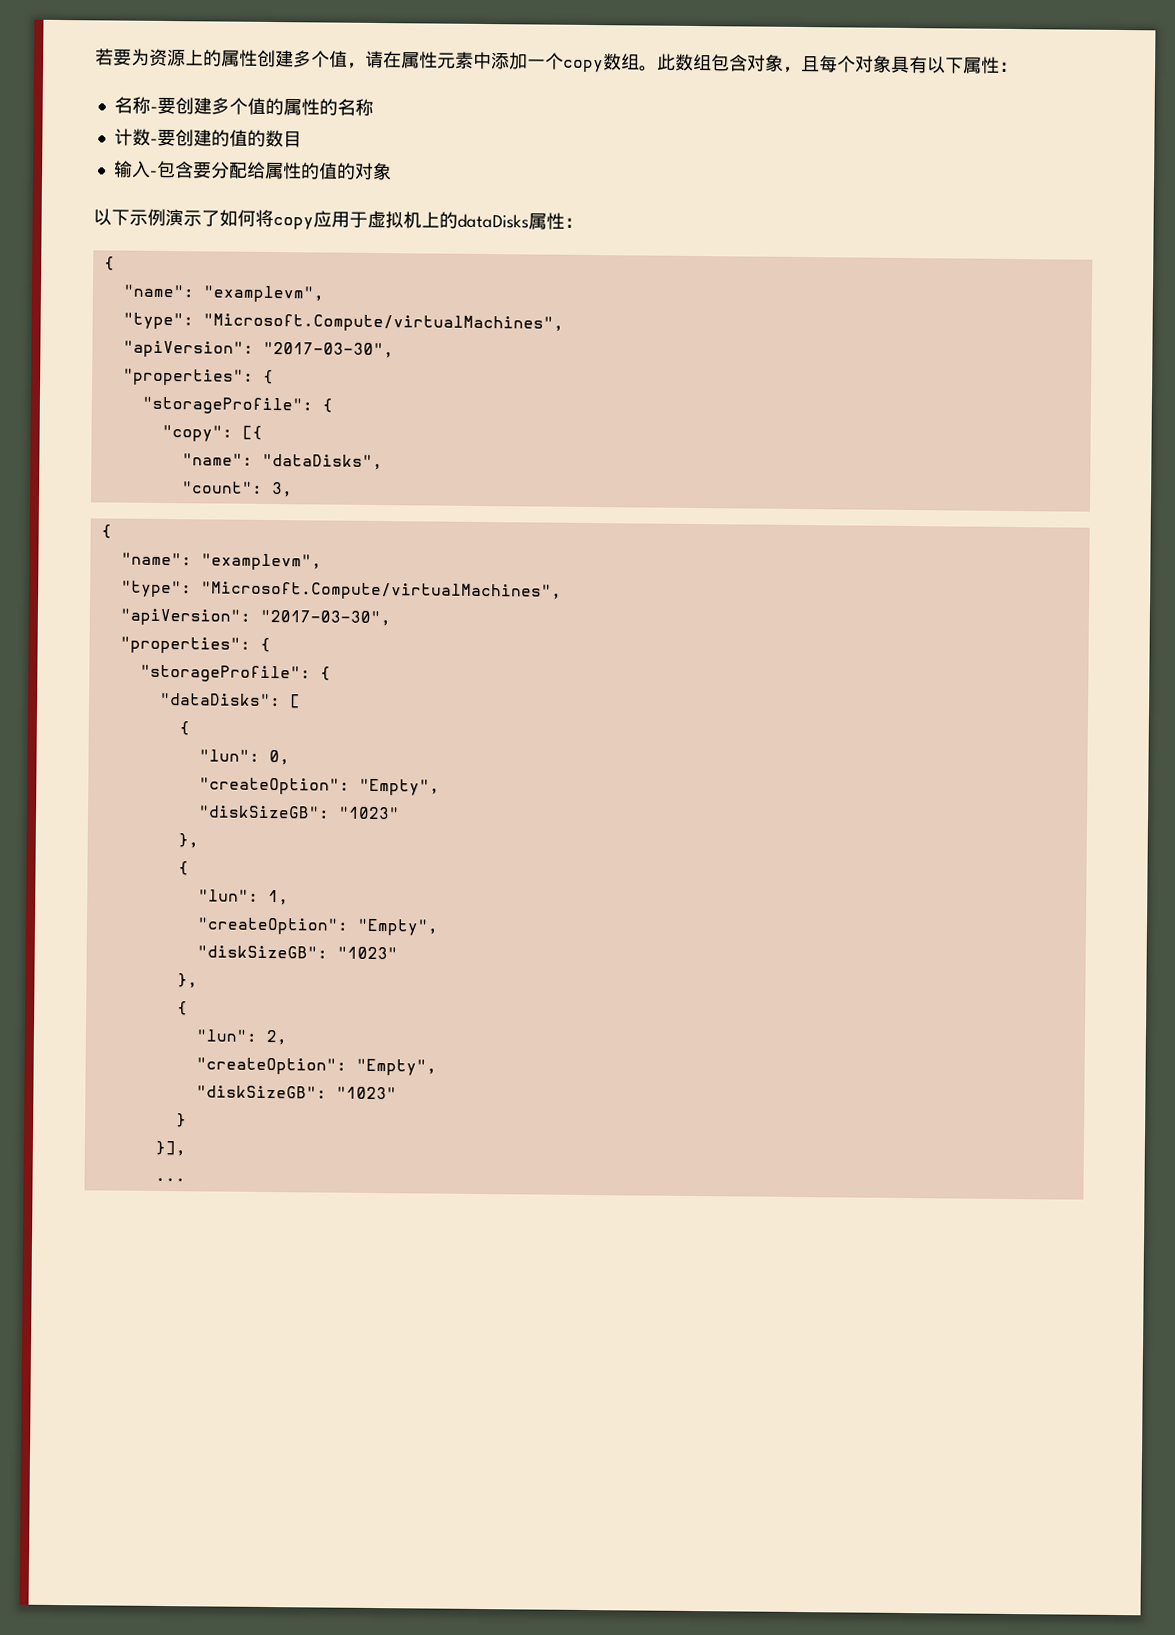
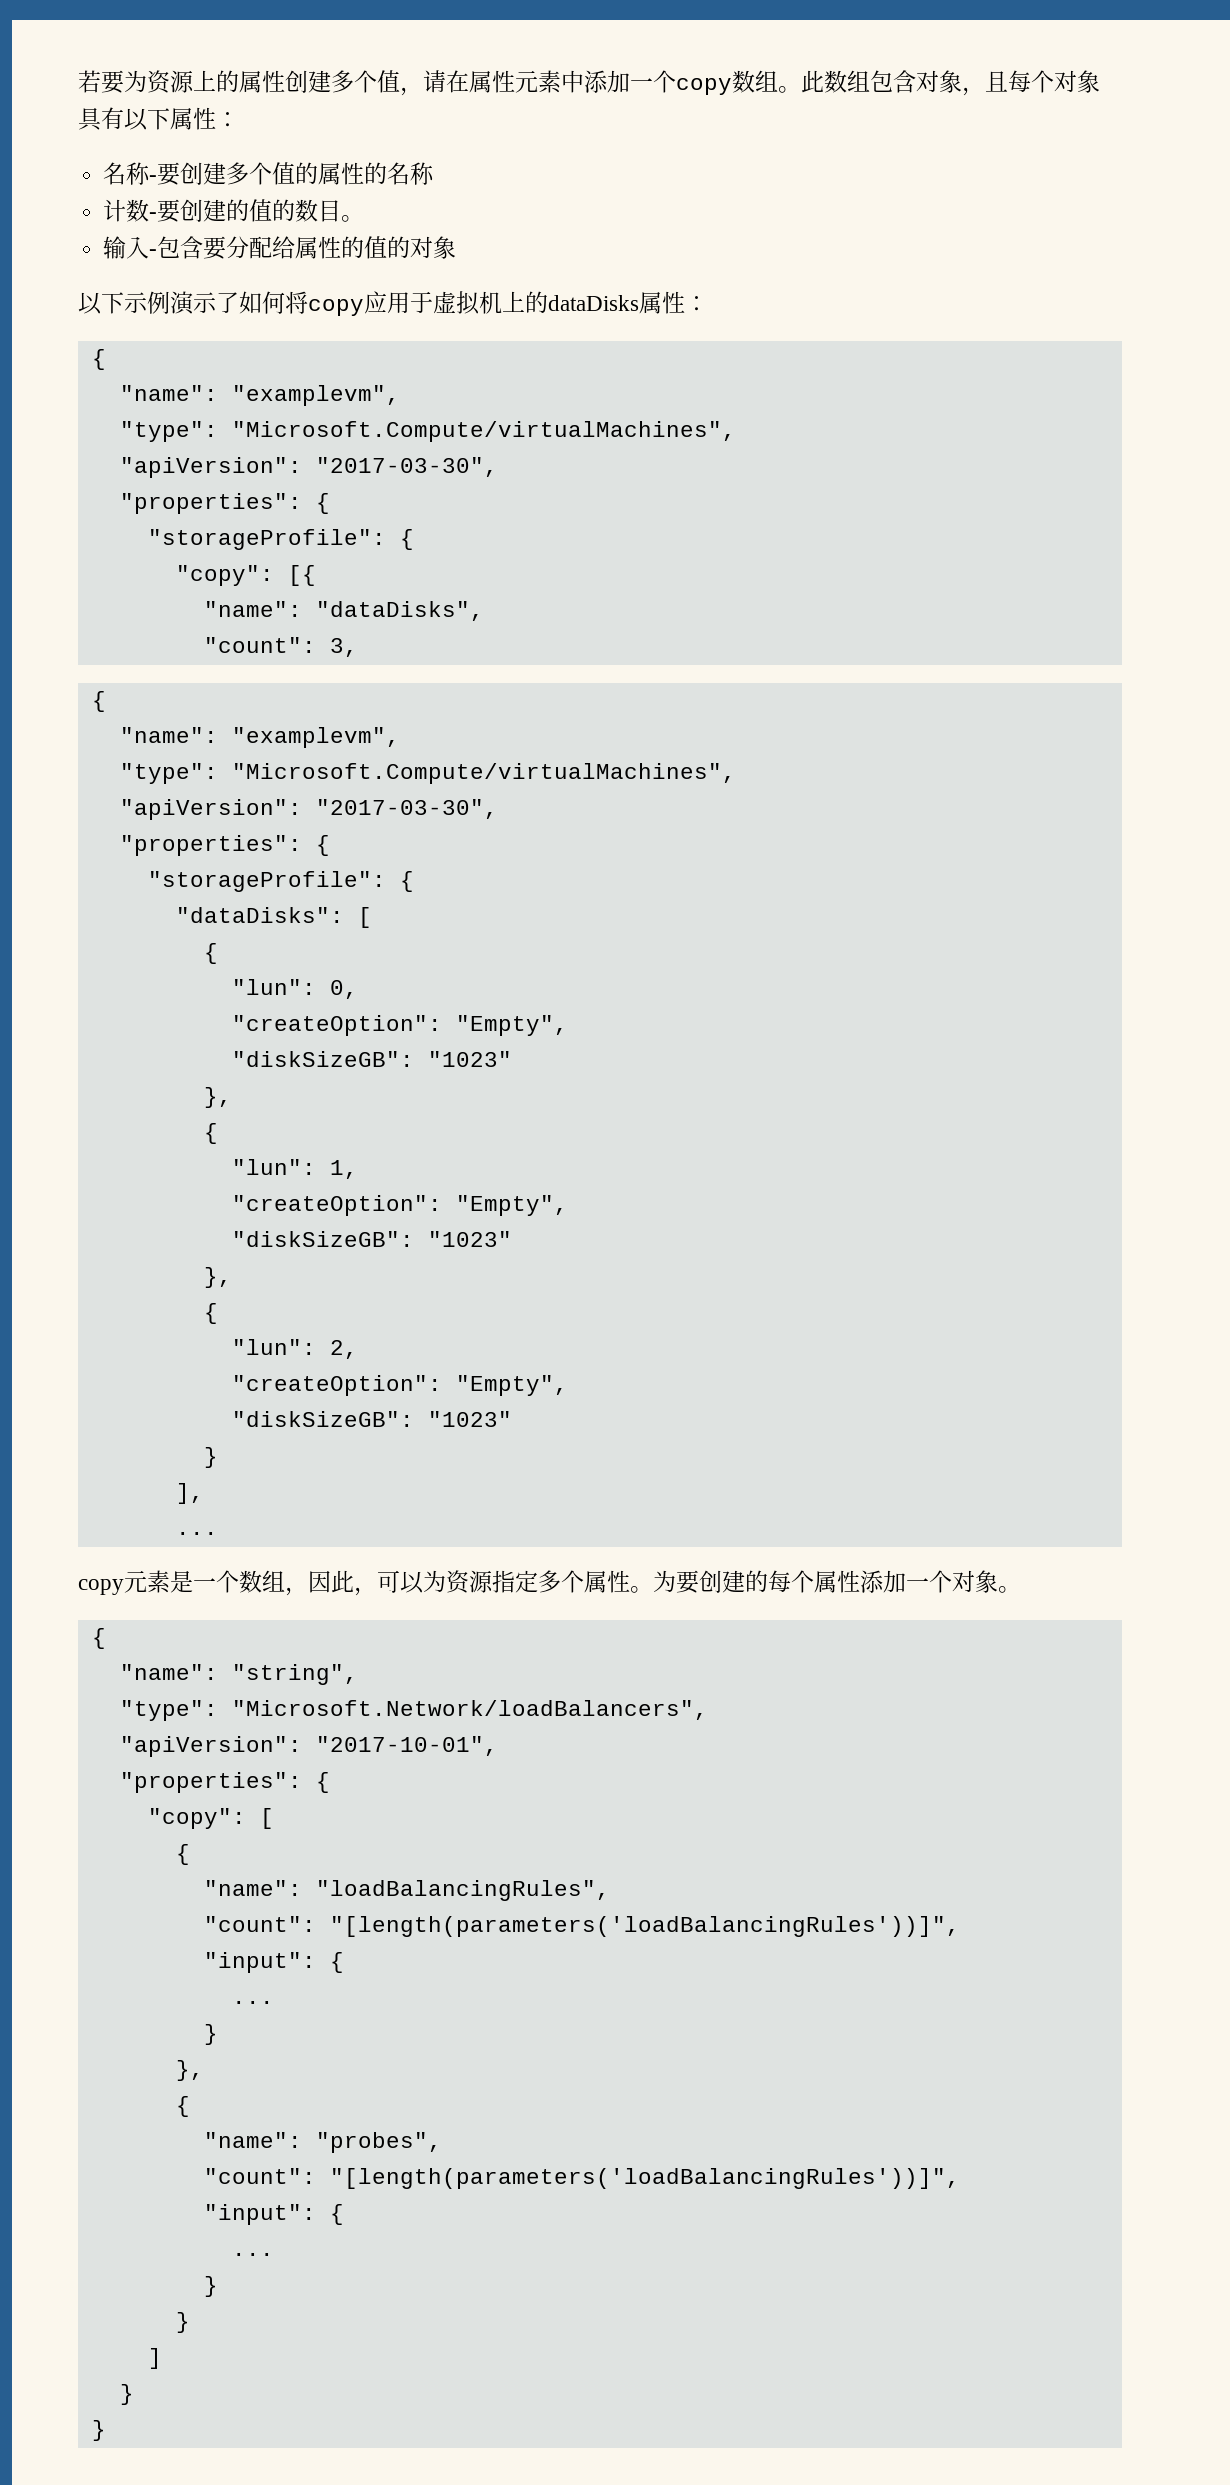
(302, 139) none -> [341,215,365,222] 。
[154,1140,186,1157] [154,1177,186,1182] }], // ... -> [175,1483,204,1504] [175,1532,218,1535] [78,1570,1021,1596] [91,1628,106,1649] [119,1664,358,1685] [119,1700,708,1721] [119,1736,498,1757] [119,1772,330,1793] [147,1808,274,1829] [175,1844,190,1865] [203,1880,610,1901] [203,1916,960,1937] [203,1952,344,1973] [231,2001,274,2004] [203,2024,218,2045] [175,2060,204,2081] [175,2096,190,2117] [203,2132,442,2153] [203,2168,960,2189] [203,2204,344,2225] [231,2253,274,2256] [203,2276,218,2297] [175,2312,190,2333] [147,2348,162,2369] [119,2384,134,2405] [91,2420,106,2441] ], // ... // copy元素是一个数组，因此，可以为资源指定多个属性。为要创建的每个属性添加一个对象。 // { // "name": "string", // "type": "Microsoft.Network/loadBalancers", // "apiVersion": "2017-10-01", // "properties": { // "copy": [ // { // "name": "loadBalancingRules", // "count": "[length(parameters('loadBalancingRules'))]", // "input": { // ... // } // }, // { // "name": "probes", // "count": "[length(parameters('loadBalancingRules'))]", // "input": { // ... // } // } // ] // } // }

